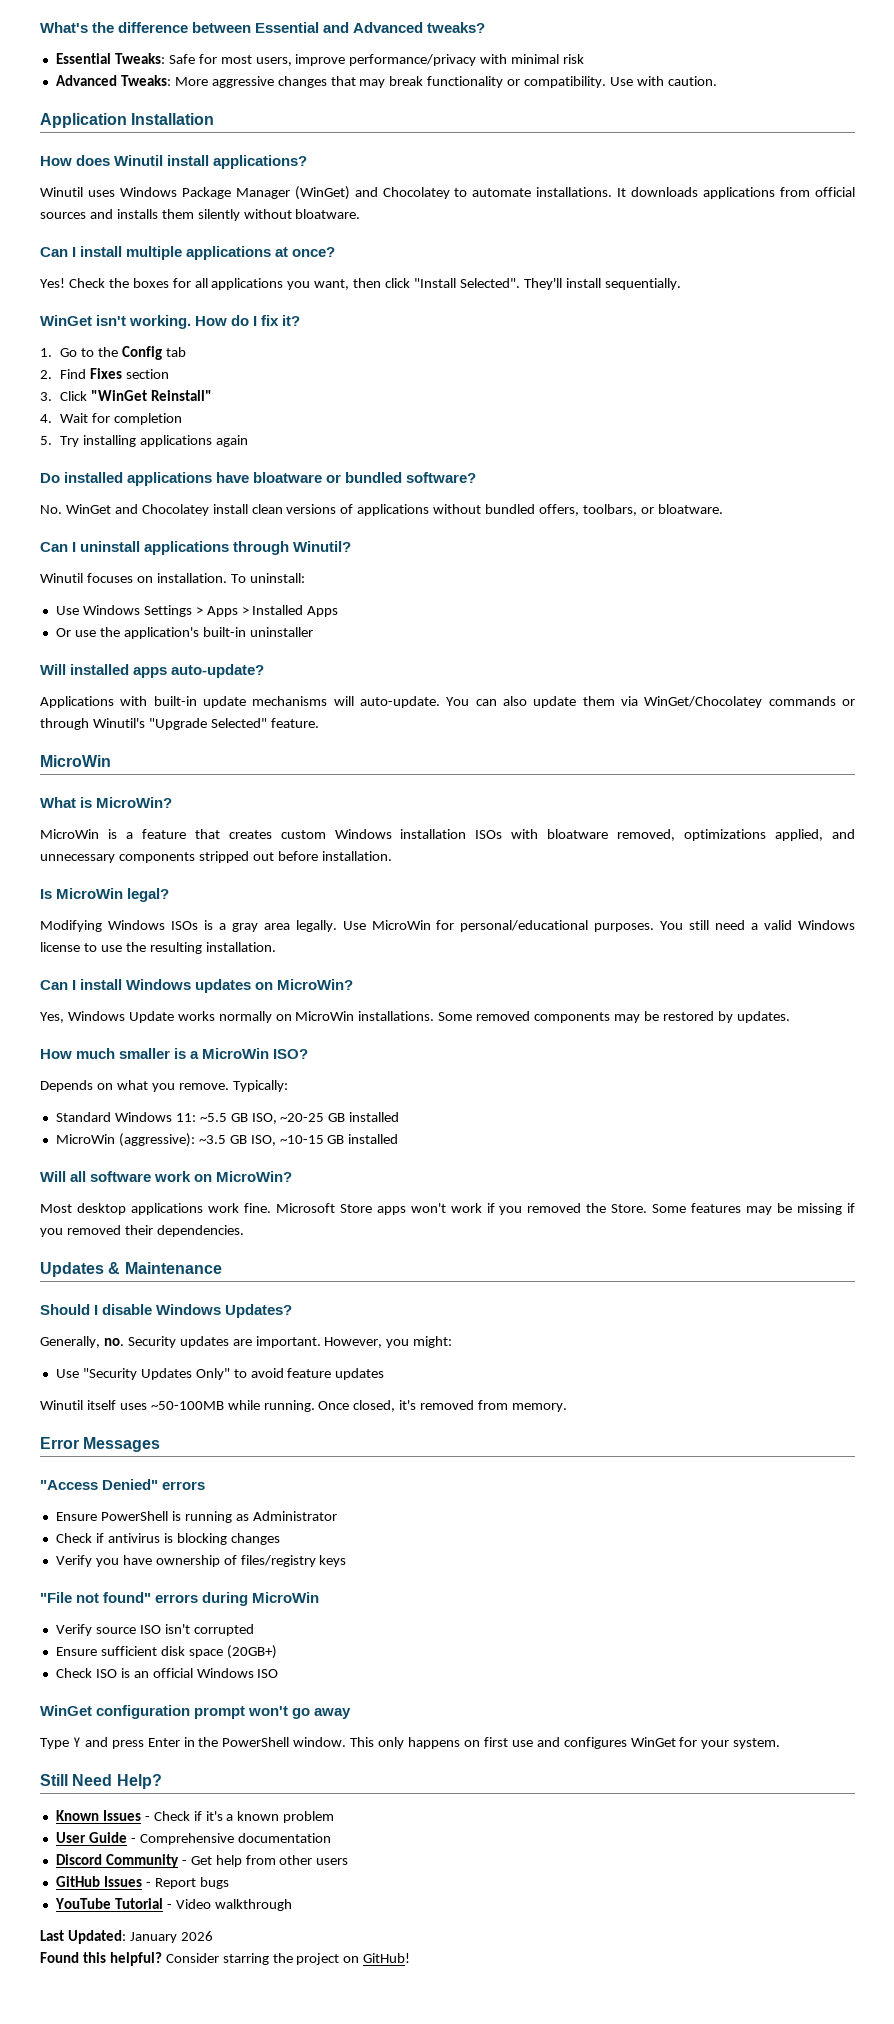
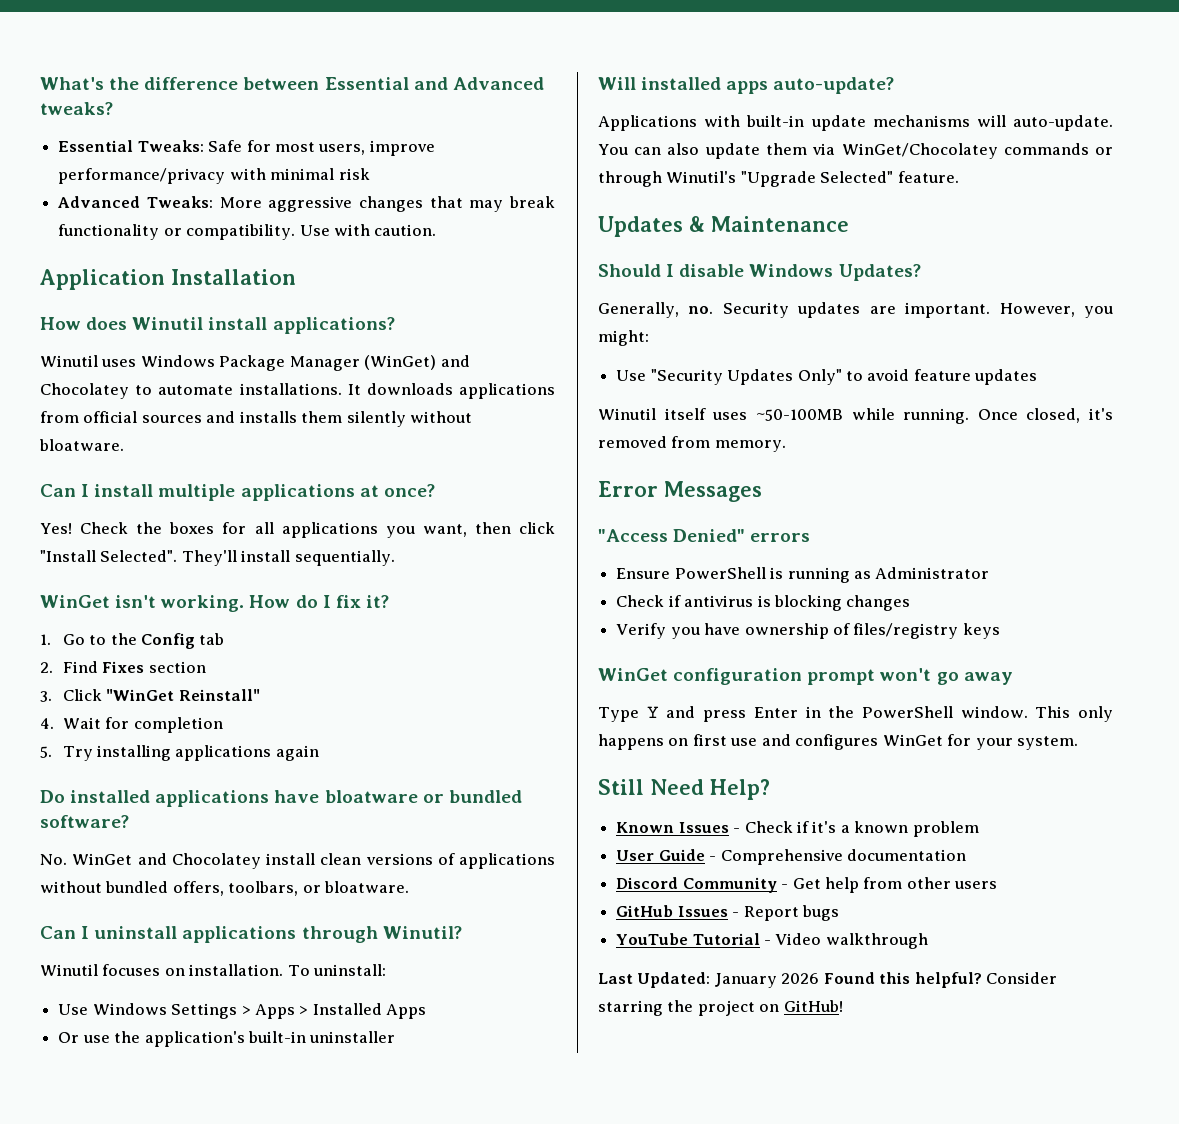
[40,755,111,767] [40,797,173,808] [40,829,855,841] [40,851,392,863] [40,888,170,902] [40,920,856,932] [40,942,276,954] [40,979,354,993] [40,1011,790,1023] [40,1048,309,1059] [40,1080,288,1092] [55,1112,400,1124] [55,1133,399,1147] [40,1171,293,1182] [40,1203,856,1215] [40,1225,244,1237] // MicroWin // What is MicroWin? // MicroWin is a feature that creates custom Windows installation ISOs with bloatware removed, optimizations applied, and unnecessary components stripped out before installation. // Is MicroWin legal? // Modifying Windows ISOs is a gray area legally. Use MicroWin for personal/educational purposes. You still need a valid Windows license to use the resulting installation. // Can I install Windows updates on MicroWin? // Yes, Windows Update works normally on MicroWin installations. Some removed components may be restored by updates. // How much smaller is a MicroWin ISO? // Depends on what you remove. Typically: // Standard Windows 11: ~5.5 GB ISO, ~20-25 GB installed // MicroWin (aggressive): ~3.5 GB ISO, ~10-15 GB installed // Will all software work on MicroWin? // Most desktop applications work fine. Microsoft Store apps won't work if you removed the Store. Some features may be missing if you removed their dependencies. -> (959, 177) none
[40,1592,320,1606] [55,1624,254,1636] [55,1645,277,1659] [55,1668,279,1678] // "File not found" errors during MicroWin // Verify source ISO isn't corrupted // Ensure sufficient disk space (20GB+) // Check ISO is an official Windows ISO -> (1000, 631) none
(213, 1936) // -> (820, 978) none

